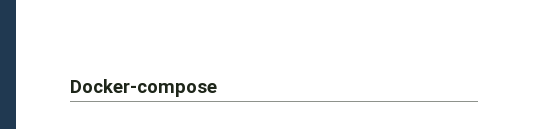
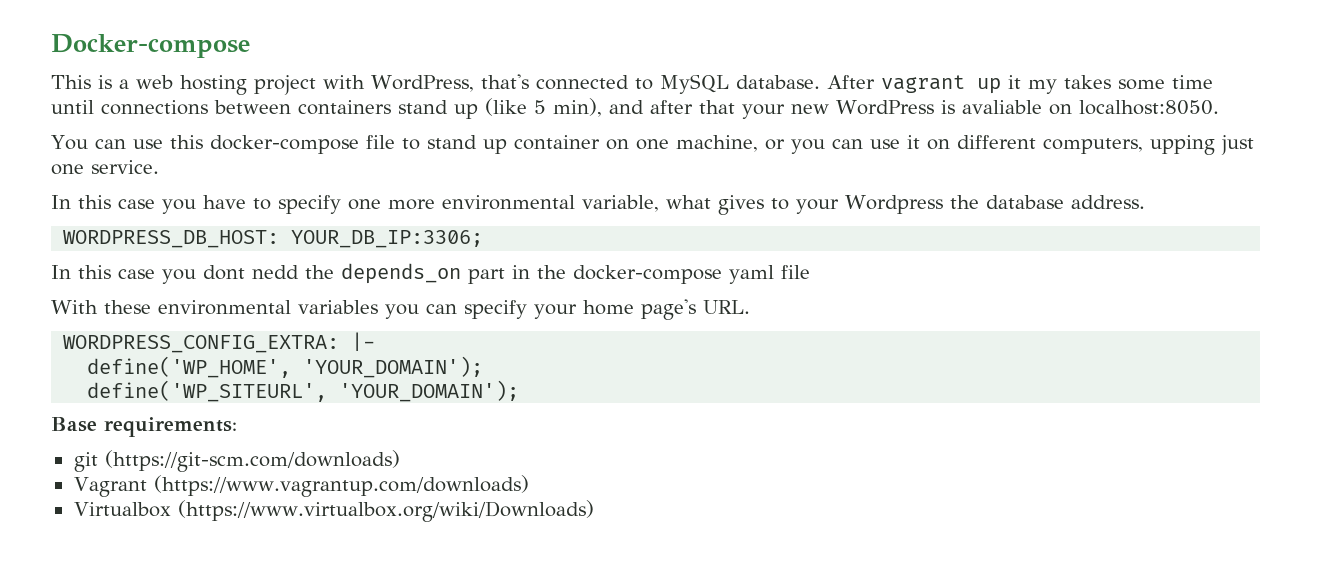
(217, 88) none -> [51,74,1213,95] [51,98,1219,119] [51,135,1254,155] [51,160,159,175] [51,195,1145,215] [63,230,484,248] [51,263,810,284] [51,299,750,320] [63,332,376,353] [87,356,484,378] [87,380,520,402] [51,417,237,437] [73,450,400,472] [73,475,529,497] [73,500,594,522] // This is a web hosting project with WordPress, that's connected to MySQL database. After vagrant up it my takes some time until connections between containers stand up (like 5 min), and after that your new WordPress is avaliable on localhost:8050. // You can use this docker-compose file to stand up container on one machine, or you can use it on different computers, upping just one service. // In this case you have to specify one more environmental variable, what gives to your Wordpress the database address. // WORDPRESS_DB_HOST: YOUR_DB_IP:3306; // In this case you dont nedd the depends_on part in the docker-compose yaml file // With these environmental variables you can specify your home page's URL. // WORDPRESS_CONFIG_EXTRA: |- // define('WP_HOME', 'YOUR_DOMAIN'); // define('WP_SITEURL', 'YOUR_DOMAIN'); // Base requirements: // git (https://git-scm.com/downloads) // Vagrant (https://www.vagrantup.com/downloads) // Virtualbox (https://www.virtualbox.org/wiki/Downloads)

